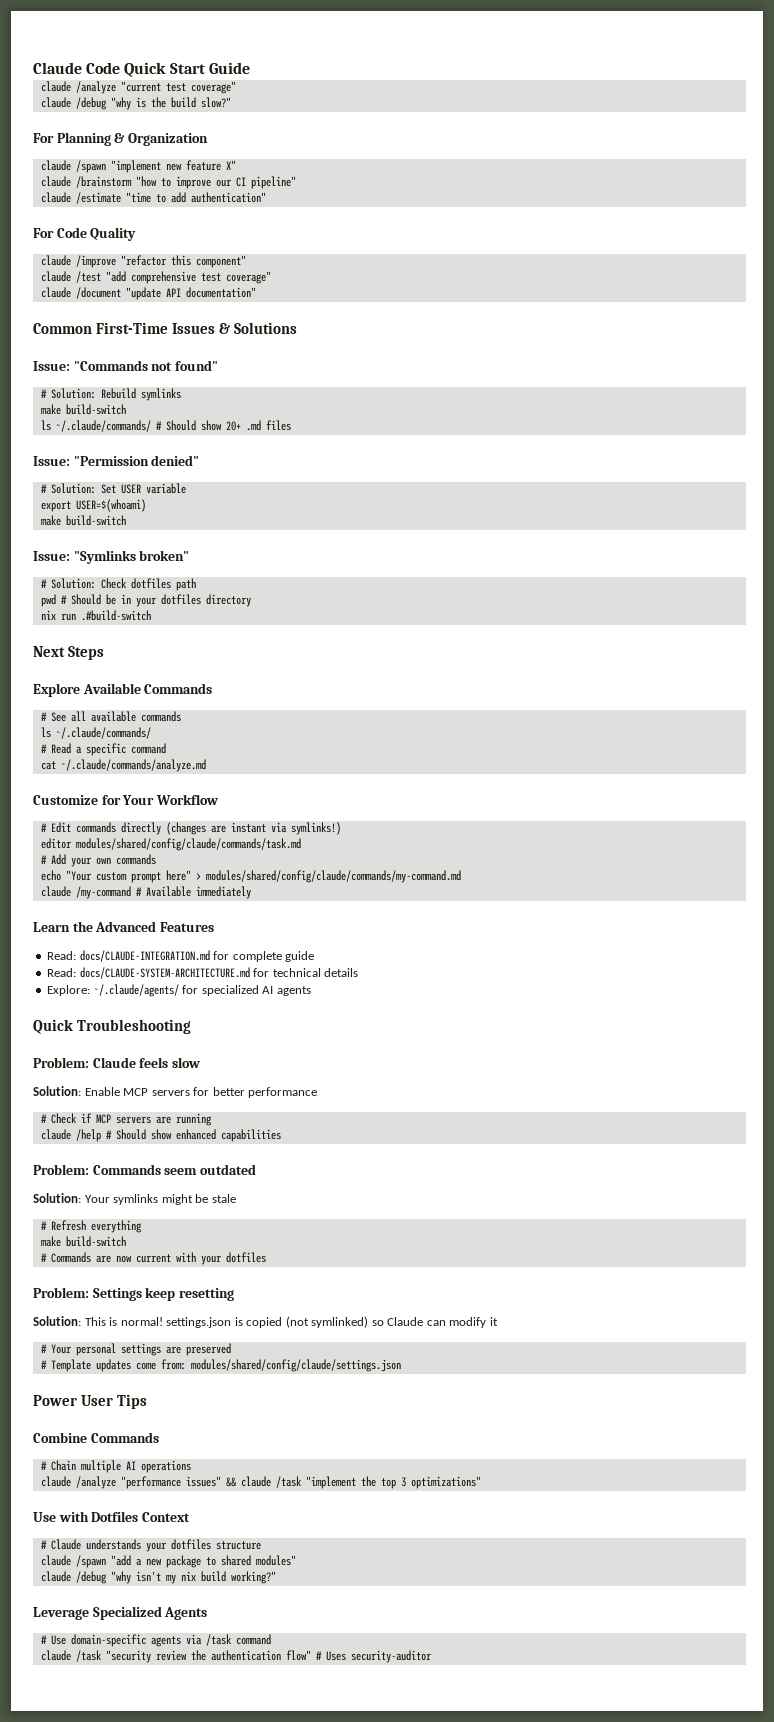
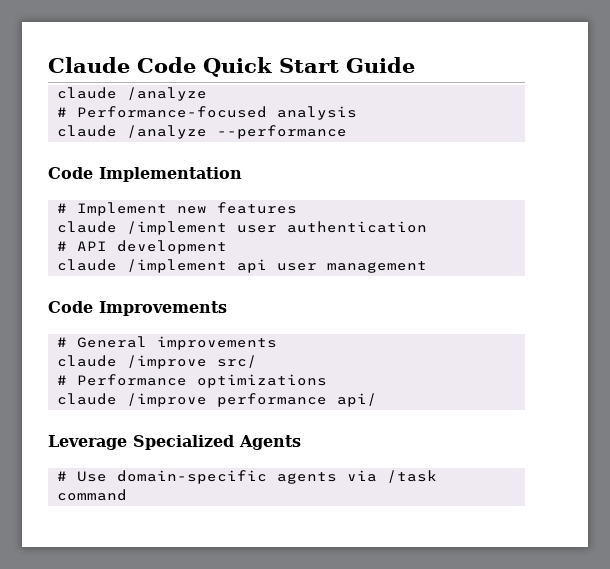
[120,81,236,94] [40,97,231,110] [33,132,208,146] [40,160,236,173] [40,176,296,189] [40,192,266,204] [33,227,137,241] [40,255,246,268] [40,271,271,284] [40,287,256,300] [33,322,297,334] [33,360,218,371] [40,388,181,401] [40,404,126,415] [40,420,291,432] [33,455,200,466] [40,483,186,494] [40,499,146,512] [40,515,126,526] [33,550,190,564] [40,578,196,591] [40,594,251,607] [40,610,151,621] [33,646,104,660] [33,683,213,697] [40,711,181,722] [40,727,151,739] [40,743,166,756] [40,759,206,772] [33,794,218,805] [40,822,341,835] [40,838,301,851] [40,854,156,867] [40,870,461,883] [40,886,251,899] [33,921,214,932] [47,950,315,962] [47,967,359,979] [47,984,311,997] [33,1019,191,1034] [33,1057,200,1068] [33,1086,318,1098] [40,1113,212,1126] [40,1129,281,1142] [33,1164,256,1175] [33,1193,236,1205] [40,1220,142,1233] [40,1236,126,1247] [40,1252,266,1265] [33,1287,234,1301] [33,1316,498,1328] [40,1343,231,1356] [40,1359,401,1372] [33,1394,147,1409] [33,1432,159,1443] [40,1460,191,1473] [40,1476,481,1489] [33,1511,190,1522] [40,1539,261,1552] [40,1555,296,1568] [40,1571,276,1584] "current test coverage" // claude /debug "why is the build slow?" // For Planning & Organization // claude /spawn "implement new feature X" // claude /brainstorm "how to improve our CI pipeline" // claude /estimate "time to add authentication" // For Code Quality // claude /improve "refactor this component" // claude /test "add comprehensive test coverage" // claude /document "update API documentation" // Common First-Time Issues & Solutions // Issue: "Commands not found" // # Solution: Rebuild symlinks // make build-switch // ls ~/.claude/commands/ # Should show 20+ .md files // Issue: "Permission denied" // # Solution: Set USER variable // export USER=$(whoami) // make build-switch // Issue: "Symlinks broken" // # Solution: Check dotfiles path // pwd # Should be in your dotfiles directory // nix run .#build-switch // Next Steps // Explore Available Commands // # See all available commands // ls ~/.claude/commands/ // # Read a specific command // cat ~/.claude/commands/analyze.md // Customize for Your Workflow // # Edit commands directly (changes are instant via symlinks!) // editor modules/shared/config/claude/commands/task.md // # Add your own commands // echo "Your custom prompt here" > modules/shared/config/claude/commands/my-command.md // claude /my-command # Available immediately // Learn the Advanced Features // Read: docs/CLAUDE-INTEGRATION.md for complete guide // Read: docs/CLAUDE-SYSTEM-ARCHITECTURE.md for technical details // Explore: ~/.claude/agents/ for specialized AI agents // Quick Troubleshooting // Problem: Claude feels slow // Solution: Enable MCP servers for better performance // # Check if MCP servers are running // claude /help # Should show enhanced capabilities // Problem: Commands seem outdated // Solution: Your symlinks might be stale // # Refresh everything // make build-switch // # Commands are now current with your dotfiles // Problem: Settings keep resetting // Solution: This is normal! settings.json is copied (not symlinked) so Claude can modify it // # Your personal settings are preserved // # Template updates come from: modules/shared/config/claude/settings.json // Power User Tips // Combine Commands // # Chain multiple AI operations // claude /analyze "performance issues" && claude /task "implement the top 3 optimizations" // Use with Dotfiles Context // # Claude understands your dotfiles structure // claude /spawn "add a new package to shared modules" // claude /debug "why isn't my nix build working?" -> [57,106,358,120] [57,125,348,139] [48,167,242,182] [57,202,298,216] [57,221,428,235] [57,240,228,254] [57,259,428,273] [48,301,227,316] [57,336,278,350] [57,355,258,369] [57,374,328,388] [57,393,378,407] // # Performance-focused analysis // claude /analyze --performance // Code Implementation // # Implement new features // claude /implement user authentication // # API development // claude /implement api user management // Code Improvements // # General improvements // claude /improve src/ // # Performance optimizations // claude /improve performance api/
[40,1650,432,1663] // claude /task "security review the authentication flow" # Uses security-auditor -> (128, 495) none

